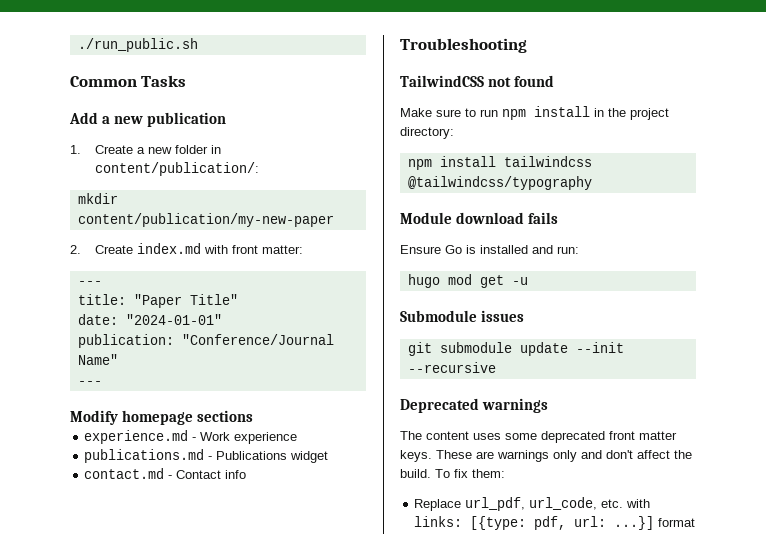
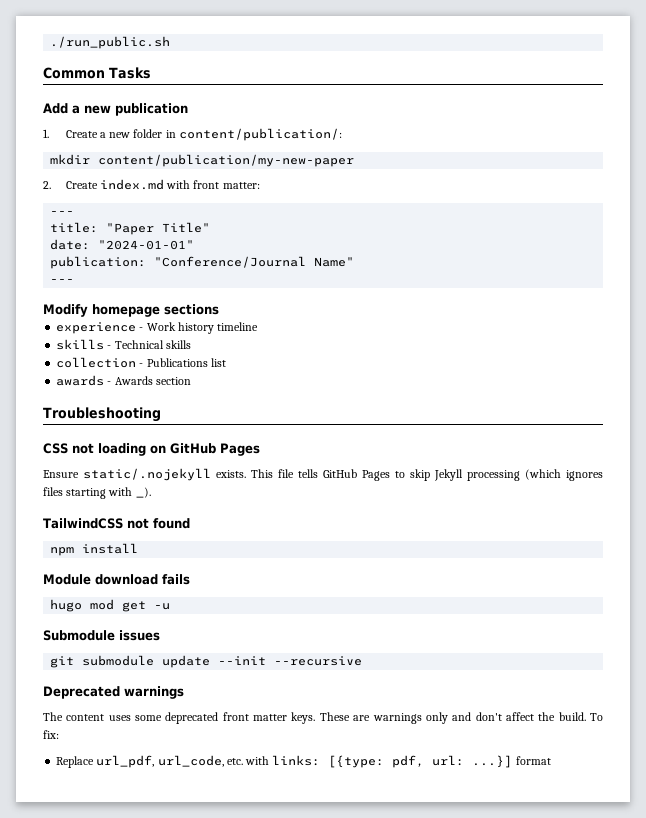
[84,430,189,444] experience.md -> [56,322,137,334] experience
[234,432,298,444] [84,449,329,463] [84,468,247,479] [400,38,527,53] [400,75,555,87] [400,106,669,120] [400,127,454,139] [407,156,592,170] [407,176,592,190] [400,212,559,224] [400,245,579,254] experience // publications.md - Publications widget // contact.md - Contact info // Troubleshooting // TailwindCSS not found // Make sure to run npm install in the project directory: // npm install tailwindcss @tailwindcss/typography // Module download fails // Ensure Go is installed and run: -> [177,322,259,334] [56,339,191,350] [56,357,226,368] [56,375,191,386] [43,407,161,422] [43,443,260,456] [43,468,603,481] [43,487,151,499] [43,518,190,529] [50,543,139,556] [43,574,190,585] history timeline // skills - Technical skills // collection - Publications list // awards - Awards section // Troubleshooting // CSS not loading on GitHub Pages // Ensure static/.nojekyll exists. This file tells GitHub Pages to skip Jekyll processing (which ignores files starting with _). // TailwindCSS not found // npm install // Module download fails
[454,469,505,478] fix them: -> [43,730,59,739] fix:

